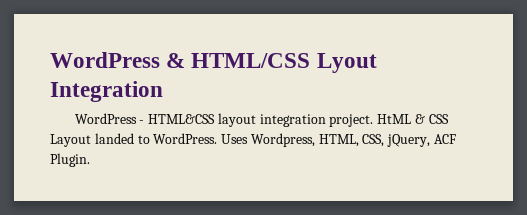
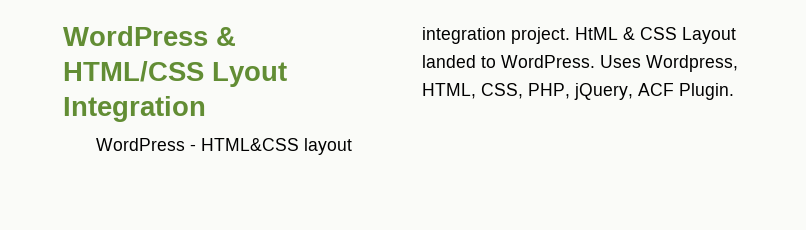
(385, 140) none -> [528,83,570,99] PHP,

